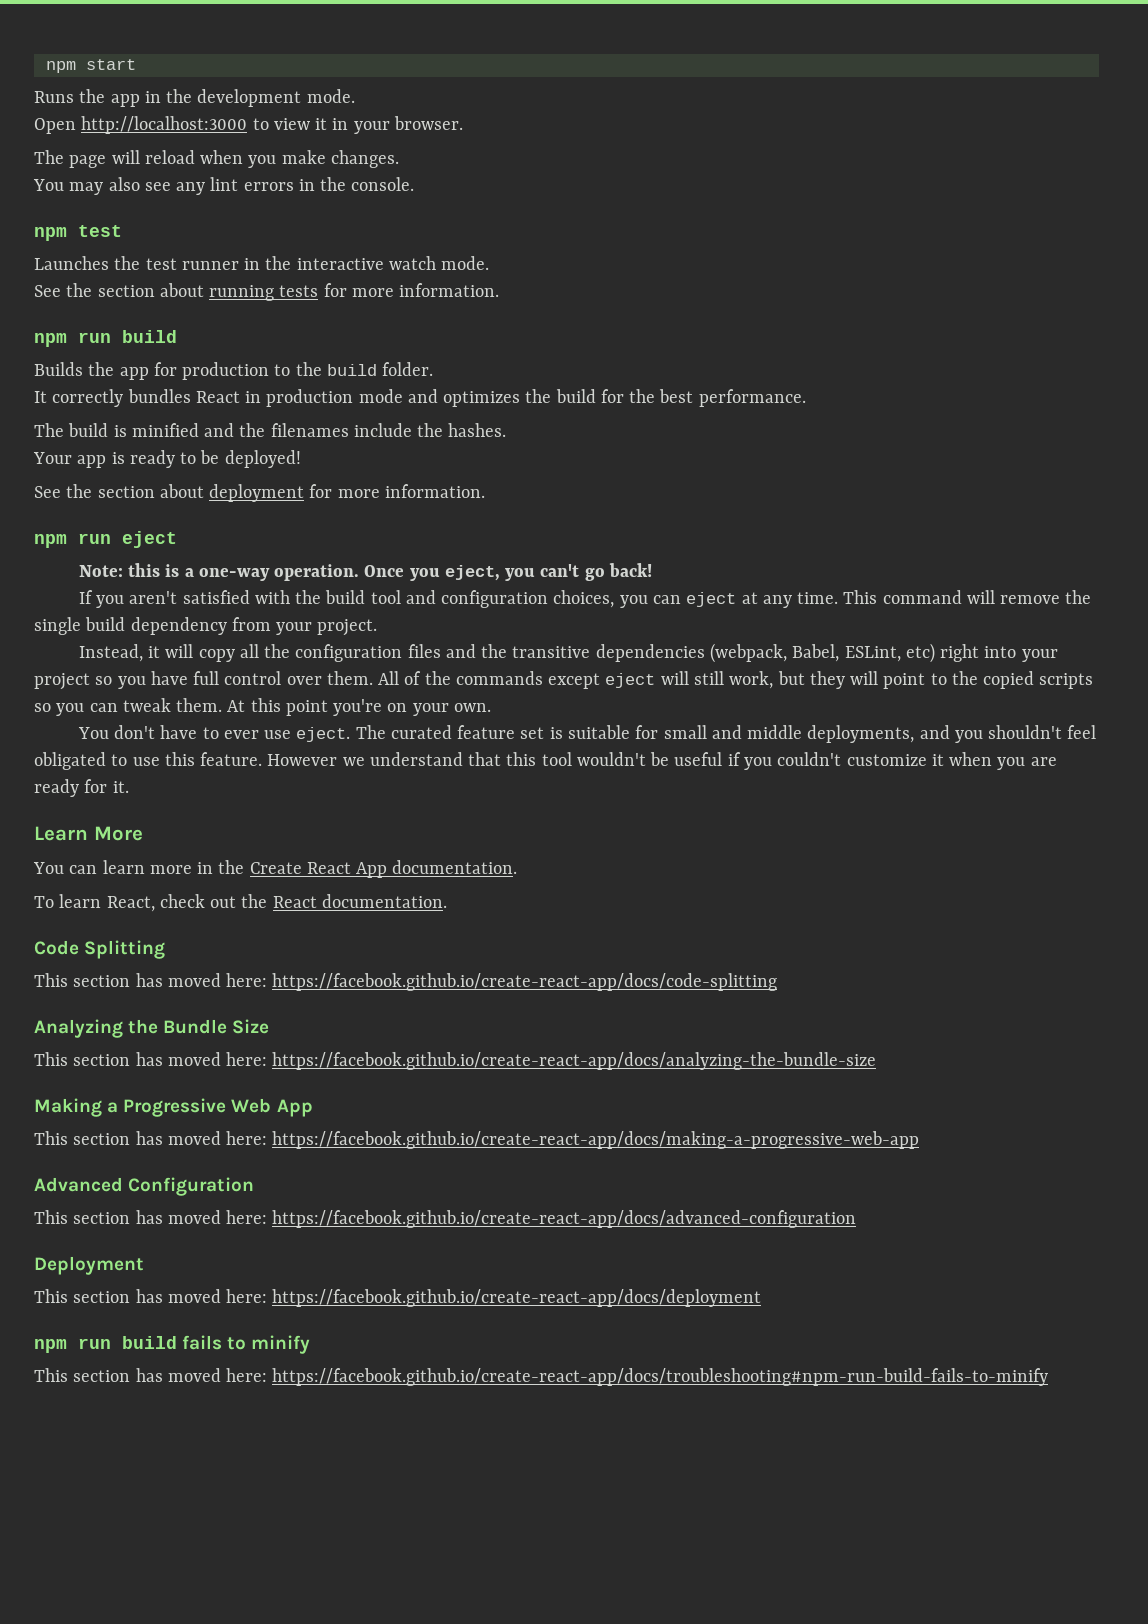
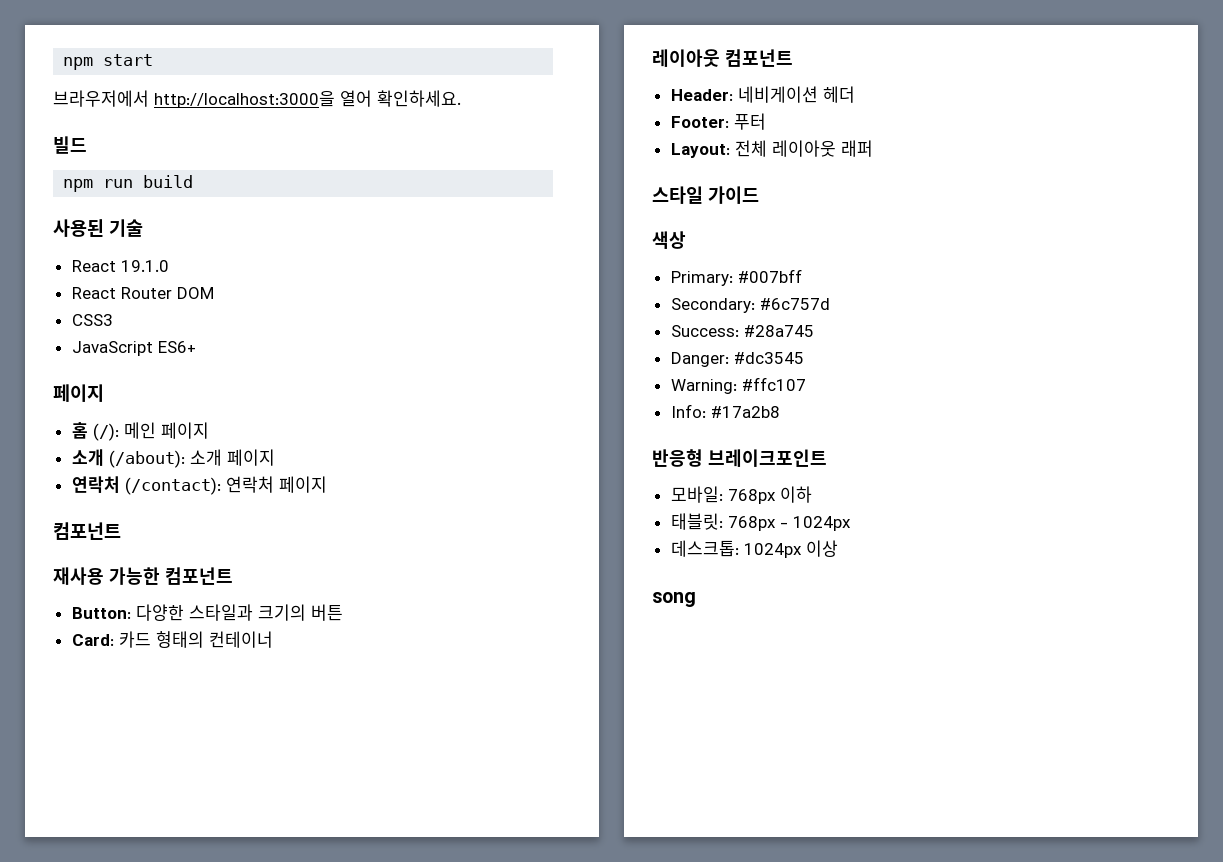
[34,89,355,107] [34,116,463,134] [34,150,399,168] [33,177,415,195] [34,225,122,241] [34,256,490,270] [34,283,500,301] [34,330,177,347] [34,362,434,380] [34,389,806,407] [34,423,507,437] [33,450,301,468] [34,484,485,502] [34,531,177,548] [78,563,652,581] [78,590,1092,608] [34,617,378,636] [78,643,1058,663] [34,671,1094,690] [34,698,491,716] [77,725,1097,743] [34,752,1057,770] [34,779,129,797] [34,826,143,841] [33,860,518,878] [34,894,447,912] [34,940,166,959] [34,973,778,991] [34,1019,270,1038] [34,1052,877,1070] [34,1098,313,1117] [34,1131,920,1149] [34,1177,255,1196] [34,1210,857,1228] [34,1256,144,1275] [34,1289,762,1307] [34,1335,311,1354] [34,1368,1049,1386] Runs the app in the development mode. // Open http://localhost:3000 to view it in your browser. // The page will reload when you make changes. // You may also see any lint errors in the console. // npm test // Launches the test runner in the interactive watch mode. // See the section about running tests for more information. // npm run build // Builds the app for production to the build folder. // It correctly bundles React in production mode and optimizes the build for the best performance. // The build is minified and the filenames include the hashes. // Your app is ready to be deployed! // See the section about deployment for more information. // npm run eject // Note: this is a one-way operation. Once you eject, you can't go back! // If you aren't satisfied with the build tool and configuration choices, you can eject at any time. This command will remove the single build dependency from your project. // Instead, it will copy all the configuration files and the transitive dependencies (webpack, Babel, ESLint, etc) right into your project so you have full control over them. All of the commands except eject will still work, but they will point to the copied scripts so you can tweak them. At this point you're on your own. // You don't have to ever use eject. The curated feature set is suitable for small and middle deployments, and you shouldn't feel obligated to use this feature. However we understand that this tool wouldn't be useful if you couldn't customize it when you are ready for it. // Learn More // You can learn more in the Create React App documentation. // To learn React, check out the React documentation. // Code Splitting // This section has moved here: https://facebook.github.io/create-react-app/docs/code-splitting // Analyzing the Bundle Size // This section has moved here: https://facebook.github.io/create-react-app/docs/analyzing-the-bundle-size // Making a Progressive Web App // This section has moved here: https://facebook.github.io/create-react-app/docs/making-a-progressive-web-app // Advanced Configuration // This section has moved here: https://facebook.github.io/create-react-app/docs/advanced-configuration // Deployment // This section has moved here: https://facebook.github.io/create-react-app/docs/deployment // npm run build fails to minify // This section has moved here: https://facebook.github.io/create-react-app/docs/troubleshooting#npm-run-build-fails-to-minify -> [53,90,461,108] [53,136,87,154] [63,175,194,192] [53,219,143,237] [71,260,169,272] [71,287,214,299] [71,314,113,326] [71,341,196,356] [53,384,104,402] [71,422,209,441] [71,449,275,468] [71,476,327,495] [53,522,121,540] [53,567,233,585] [71,604,343,621] [71,631,273,648] [652,49,793,67] [670,86,855,103] [670,113,766,130] [670,140,873,158] [652,186,759,204] [652,231,686,249] [670,269,802,286] [670,298,830,313] [670,325,814,337] [670,352,804,367] [670,377,806,394] [670,404,780,418] [652,449,827,467] [670,486,812,504] [670,513,851,531] [670,540,838,558] [652,592,696,607] 브라우저에서 http://localhost:3000을 열어 확인하세요. // 빌드 // npm run build // 사용된 기술 // React 19.1.0 // React Router DOM // CSS3 // JavaScript ES6+ // 페이지 // 홈 (/): 메인 페이지 // 소개 (/about): 소개 페이지 // 연락처 (/contact): 연락처 페이지 // 컴포넌트 // 재사용 가능한 컴포넌트 // Button: 다양한 스타일과 크기의 버튼 // Card: 카드 형태의 컨테이너 // 레이아웃 컴포넌트 // Header: 네비게이션 헤더 // Footer: 푸터 // Layout: 전체 레이아웃 래퍼 // 스타일 가이드 // 색상 // Primary: #007bff // Secondary: #6c757d // Success: #28a745 // Danger: #dc3545 // Warning: #ffc107 // Info: #17a2b8 // 반응형 브레이크포인트 // 모바일: 768px 이하 // 태블릿: 768px - 1024px // 데스크톱: 1024px 이상 // song

